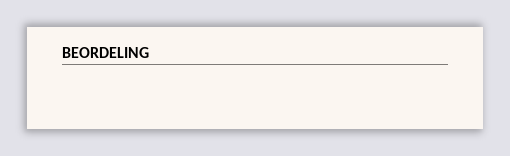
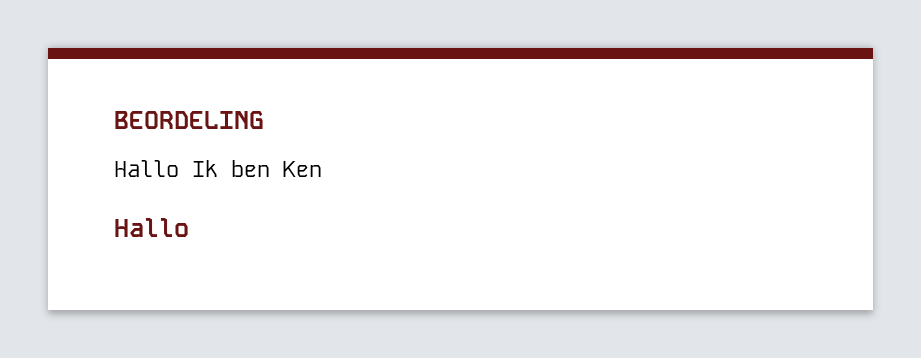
(149, 52) none -> [114,160,322,177] [114,218,189,237] // Hallo Ik ben Ken // Hallo

